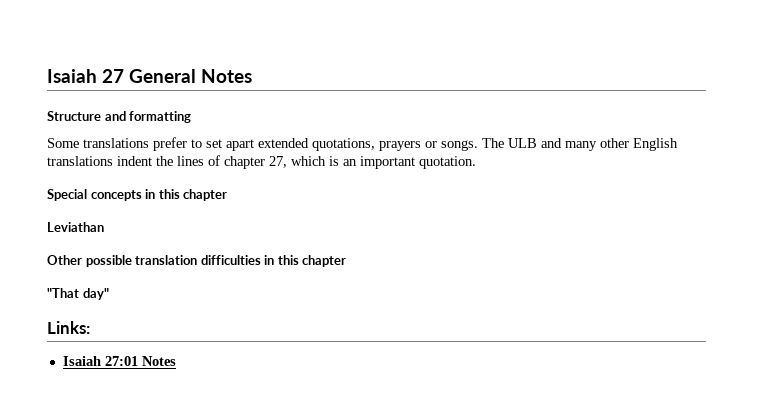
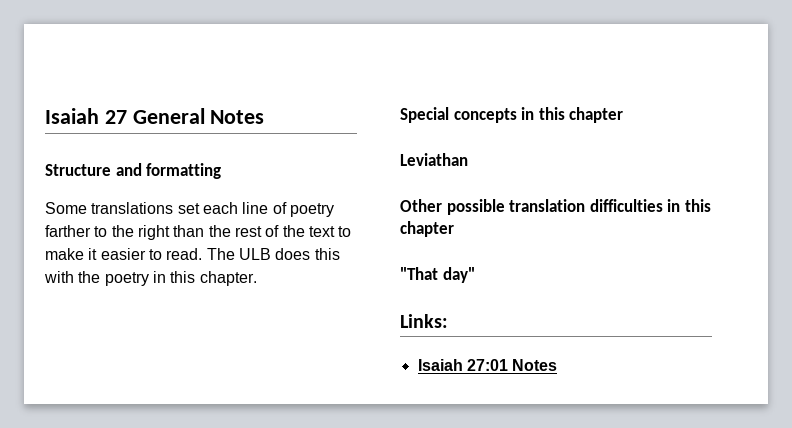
[153,137,678,151] [47,155,476,169] prefer to set apart extended quotations, prayers or songs. The ULB and many other English translations indent the lines of chapter 27, which is an important quotation. -> [177,202,334,217] [45,225,352,240] [45,248,340,260] [44,271,257,286] set each line of poetry farther to the right than the rest of the text to make it easier to read. The ULB does this with the poetry in this chapter.

